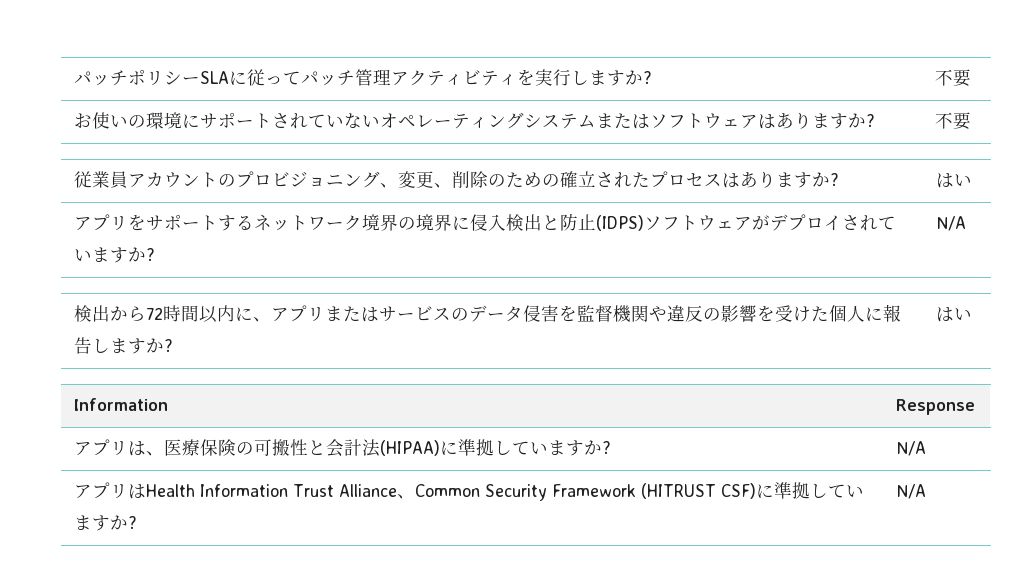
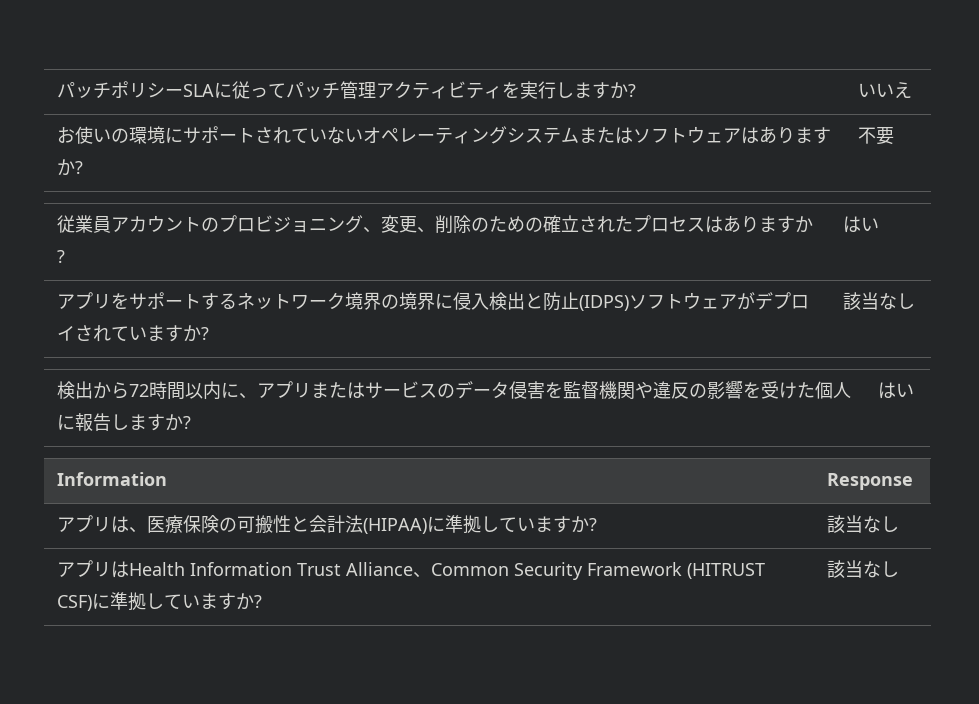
[935,69,972,87] 不要 -> [857,82,912,99] いいえ
[936,216,967,231] N/A -> [842,292,915,310] 該当なし
[896,441,927,456] N/A -> [826,515,899,533] 該当なし
[896,484,927,499] N/A -> [826,560,899,578] 該当なし

